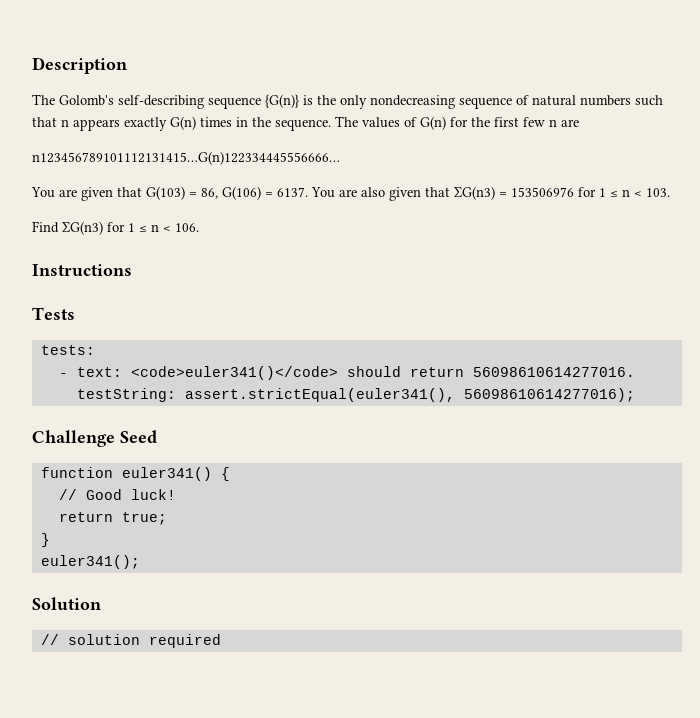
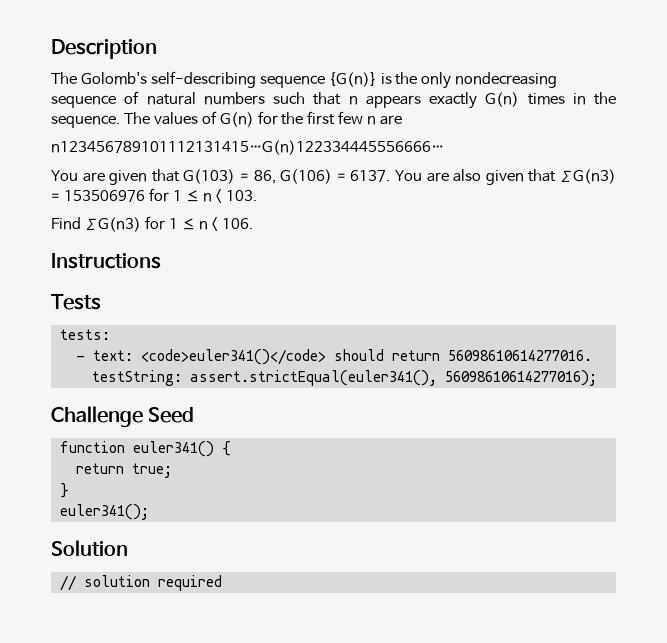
[58,489,176,500] // // Good luck! -> (231, 448) none

